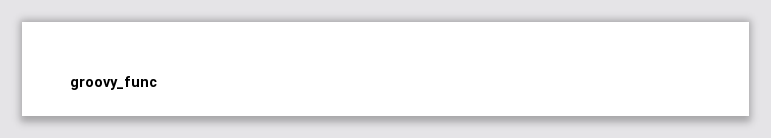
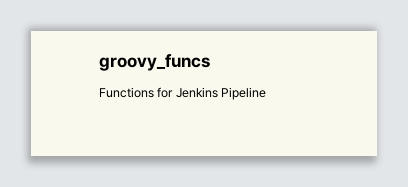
[70,76,157,90] groovy_func -> [99,54,210,71] [99,87,267,100] groovy_funcs // Functions for Jenkins Pipeline

